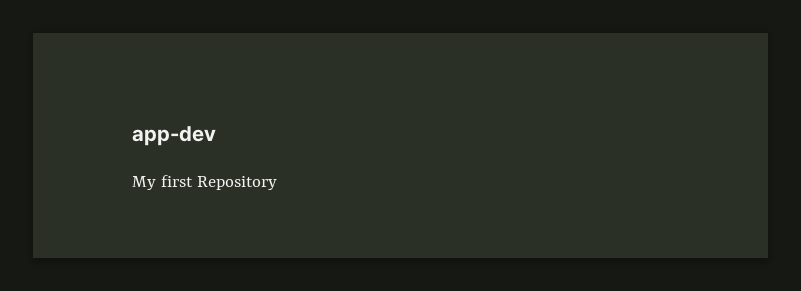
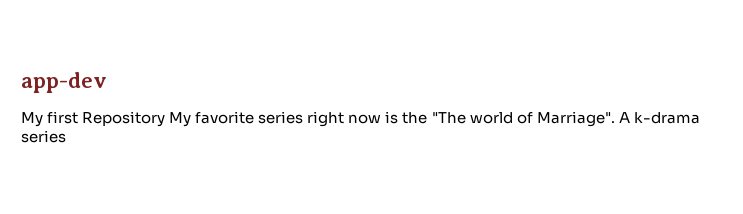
(277, 183) none -> [169,111,700,127] [21,130,66,143] My favorite series right now is the "The world of Marriage". A k-drama series

